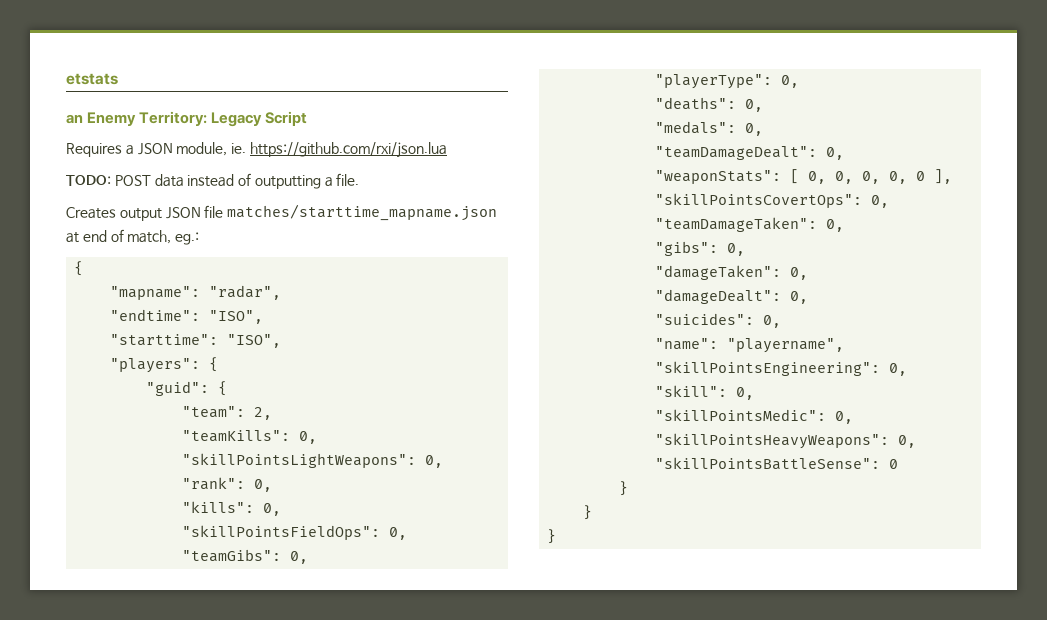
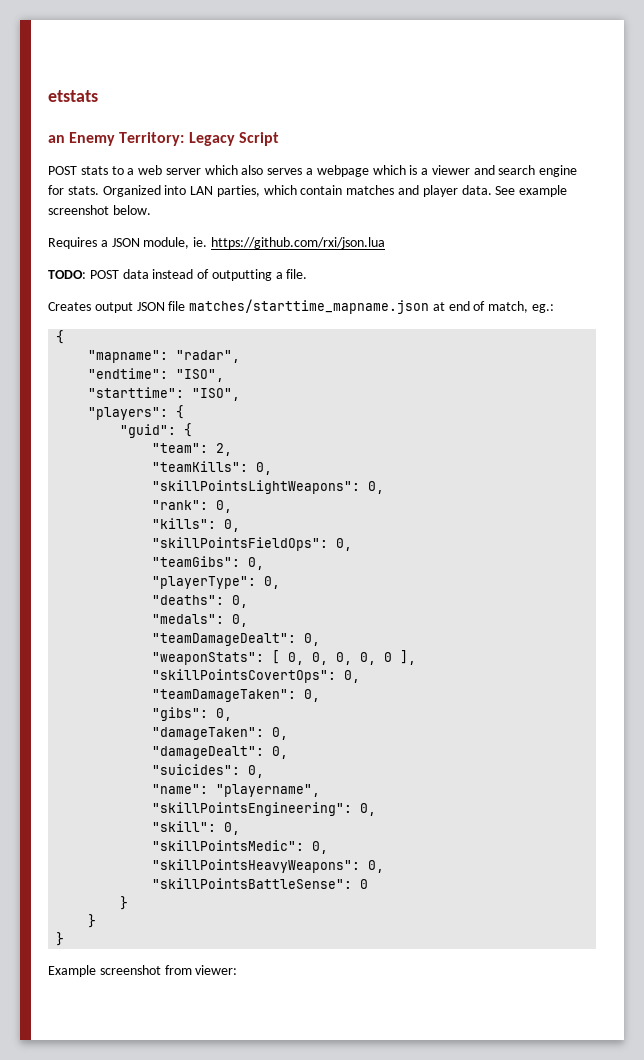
(308, 118) none -> [48,165,578,177] [48,185,568,197] [48,205,151,215] // POST stats to a web server which also serves a webpage which is a viewer and search engine for stats. Organized into LAN parties, which contain matches and player data. See example screenshot below.
(557, 536) none -> [48,965,238,977] // Example screenshot from viewer:

